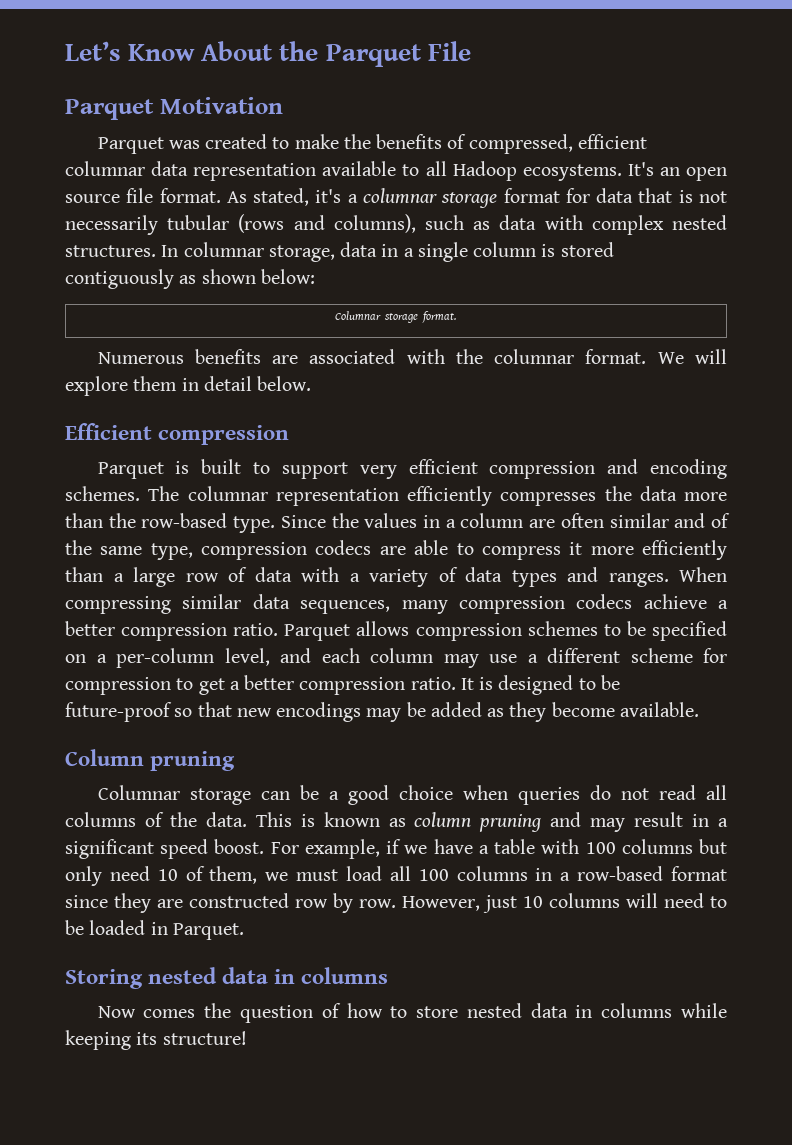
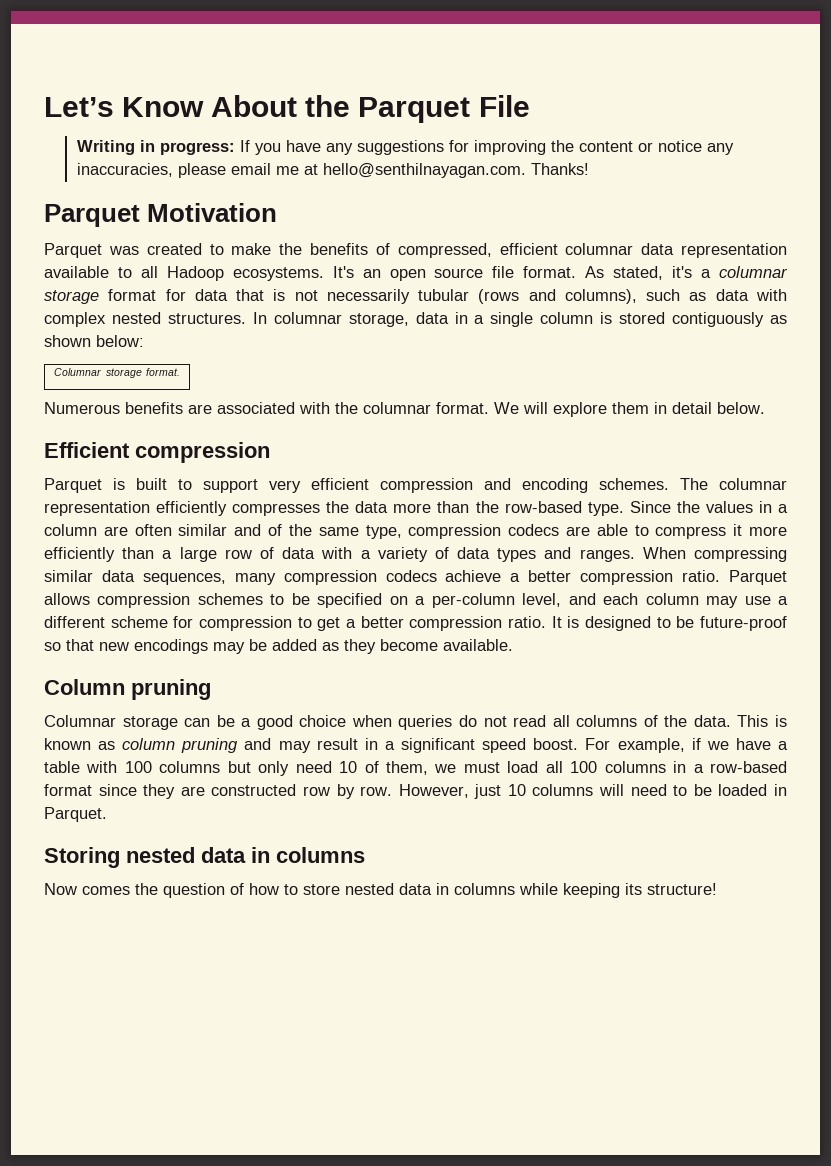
(471, 51) none -> [76,140,734,155] [76,163,589,178] // Writing in progress: If you have any suggestions for improving the content or notice any inaccuracies, please email me at hello@senthilnayagan.com. Thanks!

